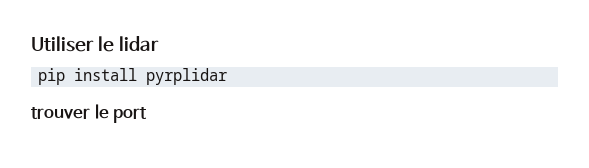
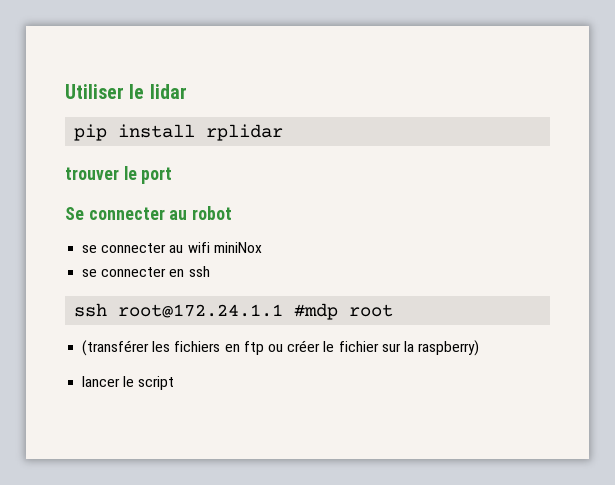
[146,68,228,85] pyrplidar -> [206,124,284,141] rplidar
(148, 115) none -> [65,206,233,220] [82,242,262,253] [82,266,210,277] [74,303,394,320] [82,340,480,356] [82,376,175,390] // Se connecter au robot // se connecter au wifi miniNox // se connecter en ssh // ssh root@172.24.1.1 #mdp root // (transférer les fichiers en ftp ou créer le fichier sur la raspberry) // lancer le script

